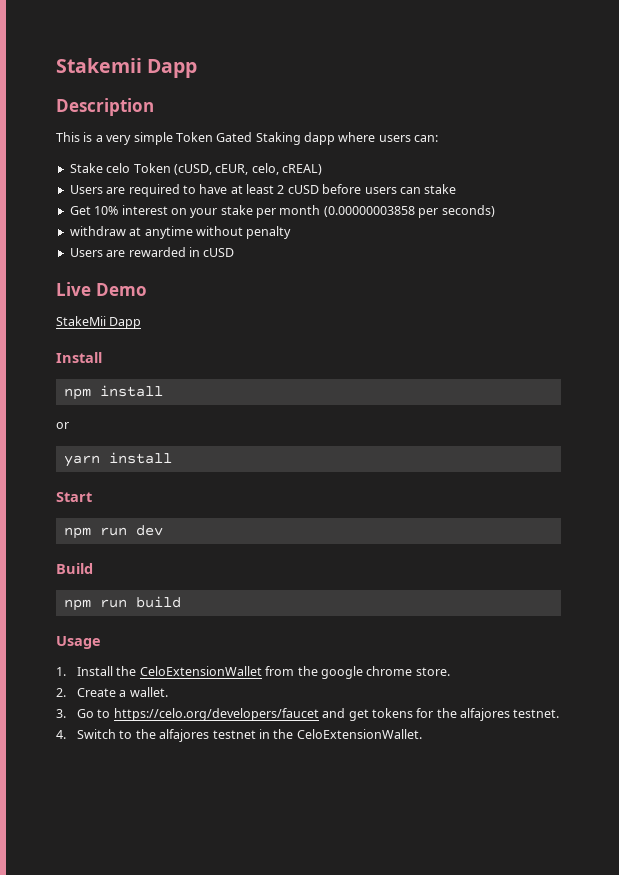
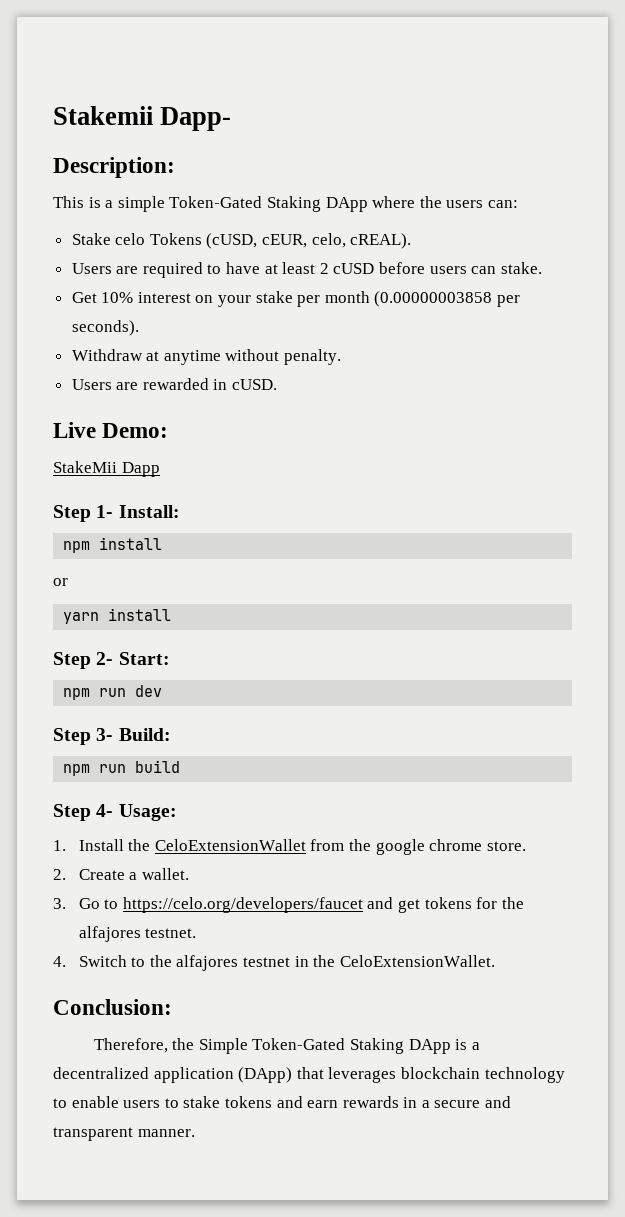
[147,59,198,78] [56,98,154,116] Dapp // Description -> [160,107,232,131] [53,157,175,178] Dapp- // Description:
[106,132,376,145] very simple Token Gated Staking dapp where -> [117,196,442,212] simple Token-Gated Staking DApp where the
[133,163,171,173] Token -> [149,233,202,245] Tokens
[282,164,322,175] cREAL) -> [350,233,412,249] cREAL).
[424,184,457,194] stake -> [500,262,542,274] stake.
[441,205,495,217] [69,226,126,236] seconds) // withdraw -> [71,320,139,336] [71,349,143,361] seconds). // Withdraw
[246,226,292,239] penalty -> [284,349,342,365] penalty.
[203,248,235,257] cUSD -> [232,379,278,390] cUSD.
[95,283,147,296] Demo -> [102,423,169,438] Demo:
[56,352,102,363] Install -> [53,505,180,522] Step 1- Install:
[56,492,92,502] Start -> [53,652,170,669] Step 2- Start:
[56,563,93,574] Build -> [53,728,171,745] Step 3- Build:
[56,636,101,649] Usage -> [53,804,177,821] Step 4- Usage:
(422, 734) none -> [53,999,172,1015] [93,1038,480,1054] [53,1067,565,1083] [53,1096,512,1108] [53,1127,195,1141] // Conclusion: // Therefore, the Simple Token-Gated Staking DApp is a decentralized application (DApp) that leverages blockchain technology to enable users to stake tokens and earn rewards in a secure and transparent manner.

